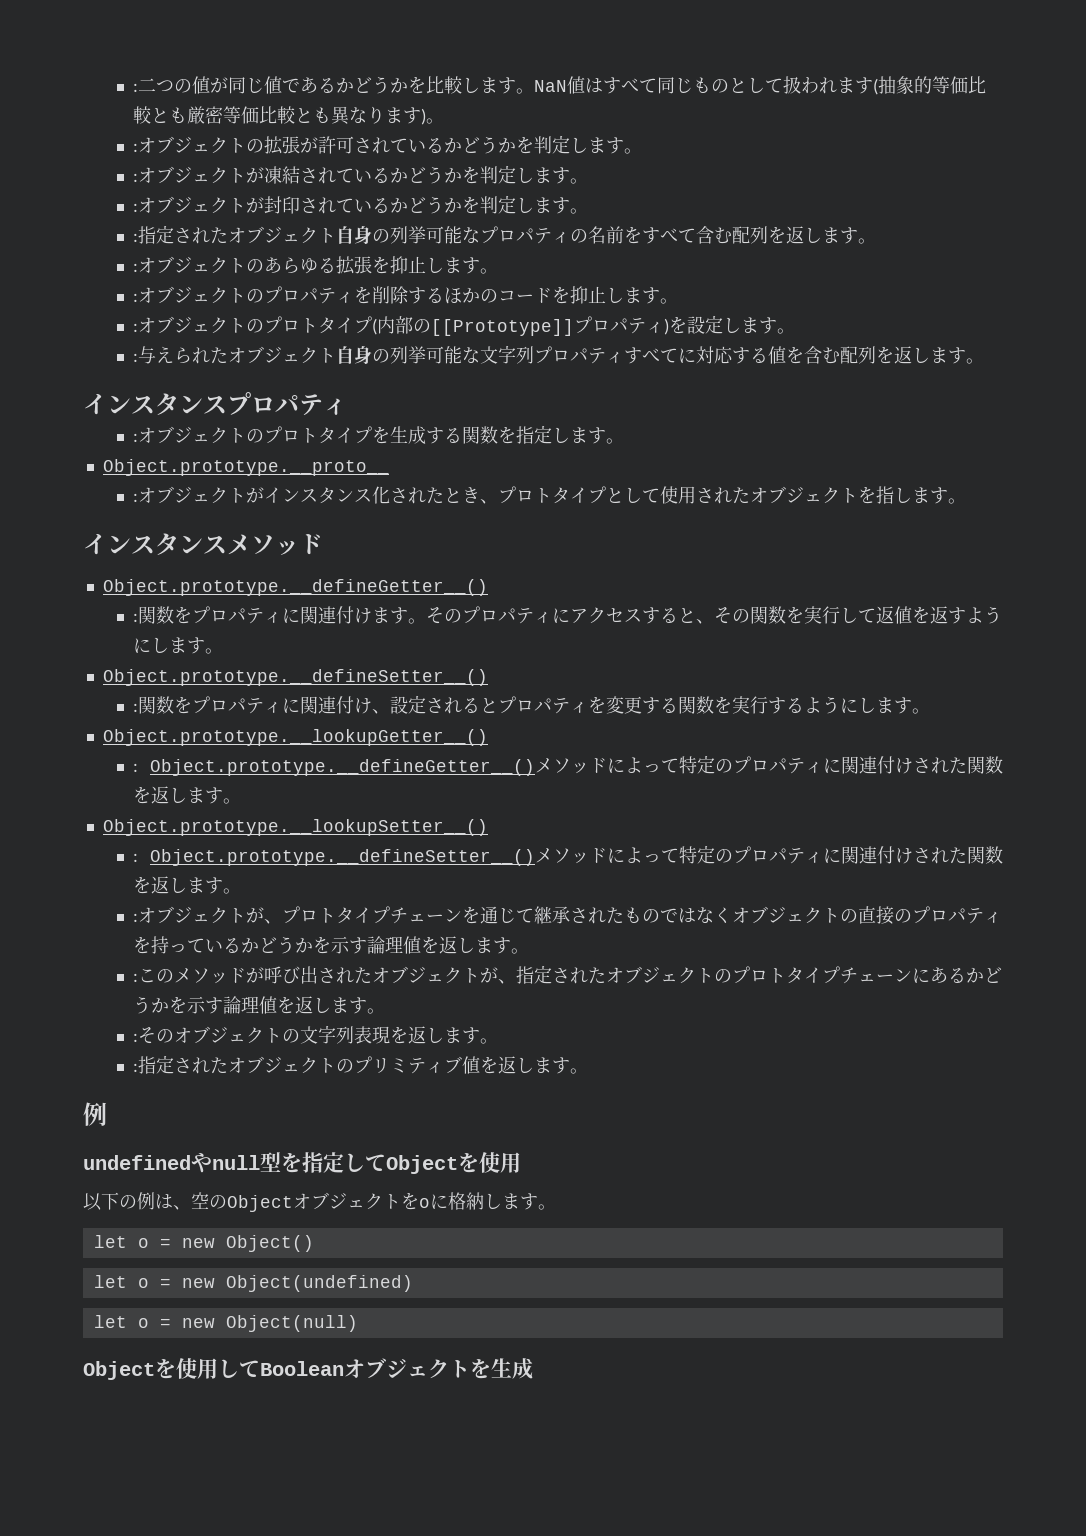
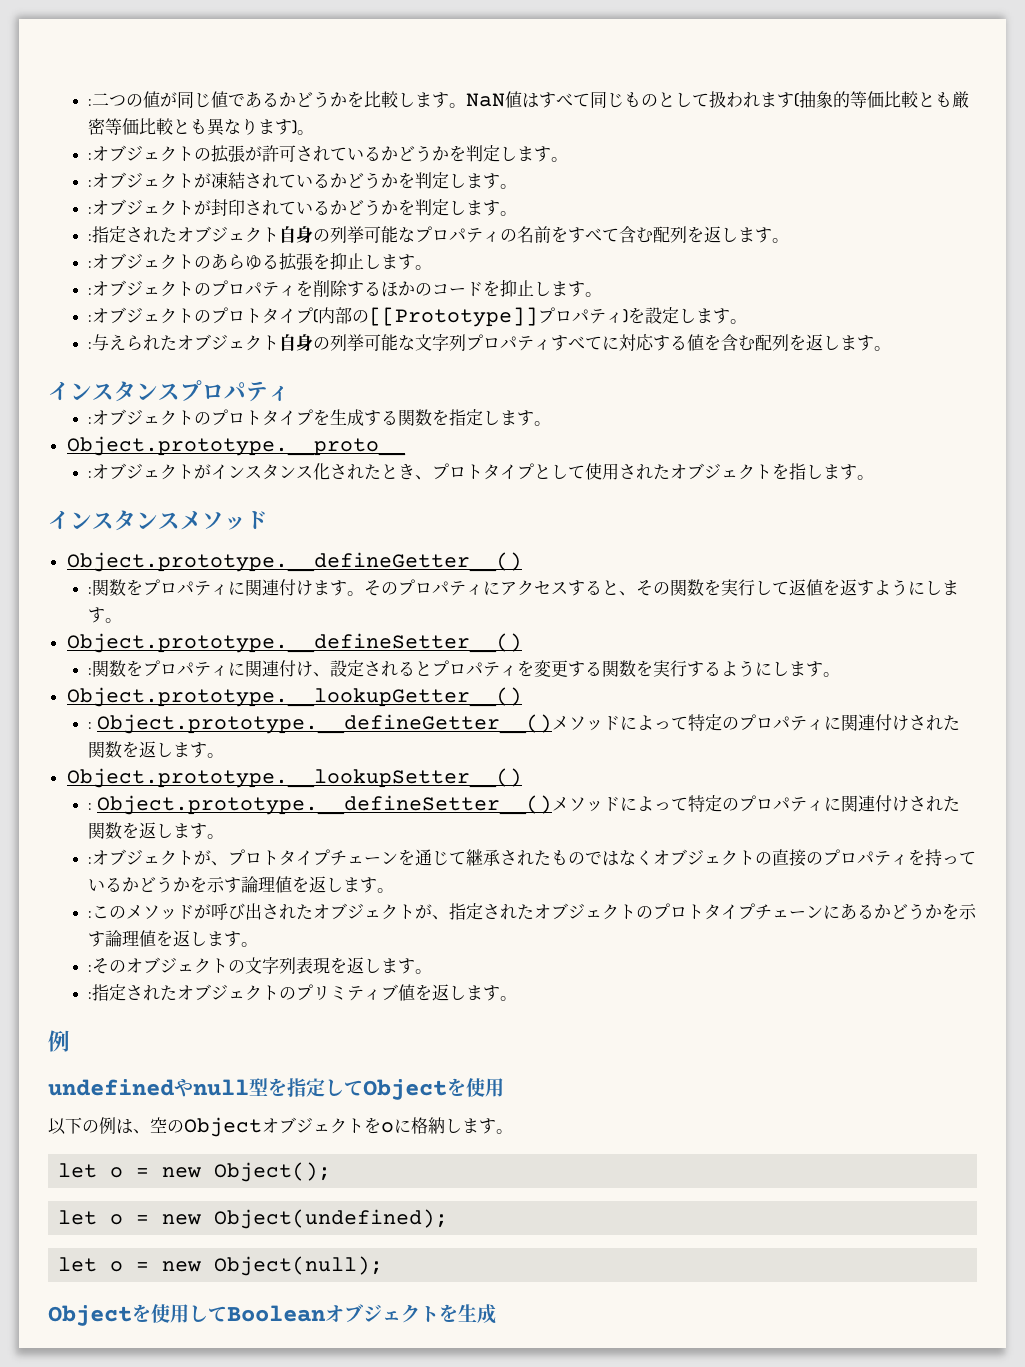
[225,1235,314,1252] [93,1275,413,1292] [93,1315,358,1332] Object() // let o = new Object(undefined) // let o = new Object(null) -> [214,1162,332,1182] [58,1209,449,1229] [58,1256,384,1276] Object(); // let o = new Object(undefined); // let o = new Object(null);

